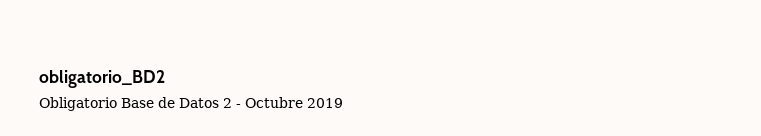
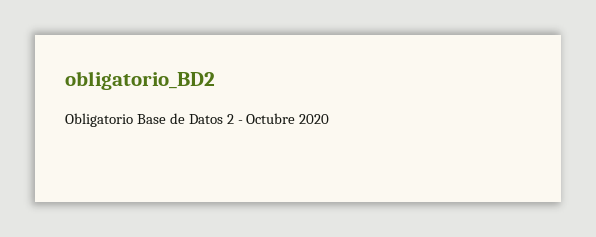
[307,98,343,108] 2019 -> [299,114,330,124] 2020

